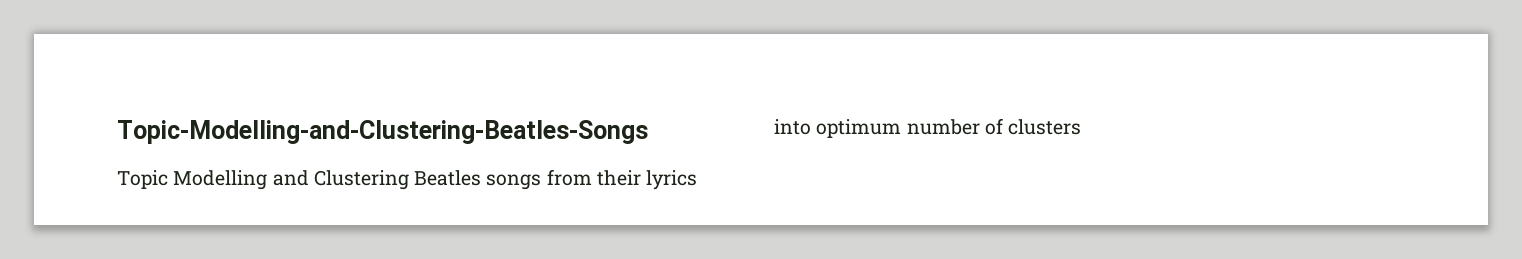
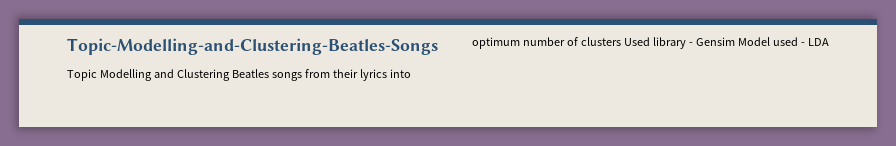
(1082, 127) none -> [623,37,829,49] Used library - Gensim Model used - LDA

